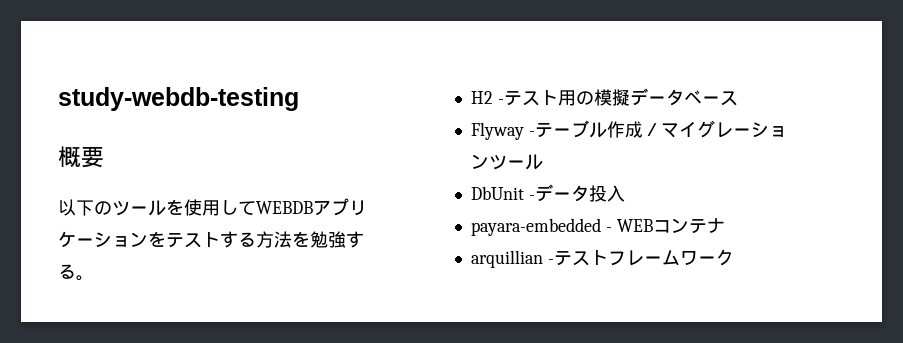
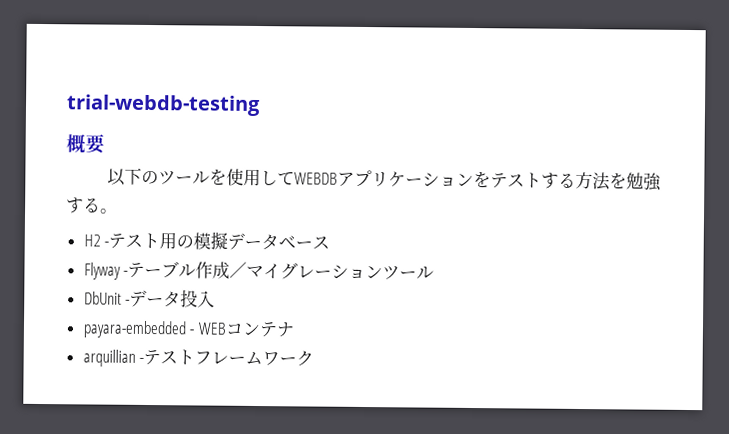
[58,87,299,111] study-webdb-testing -> [66,94,261,117] trial-webdb-testing

